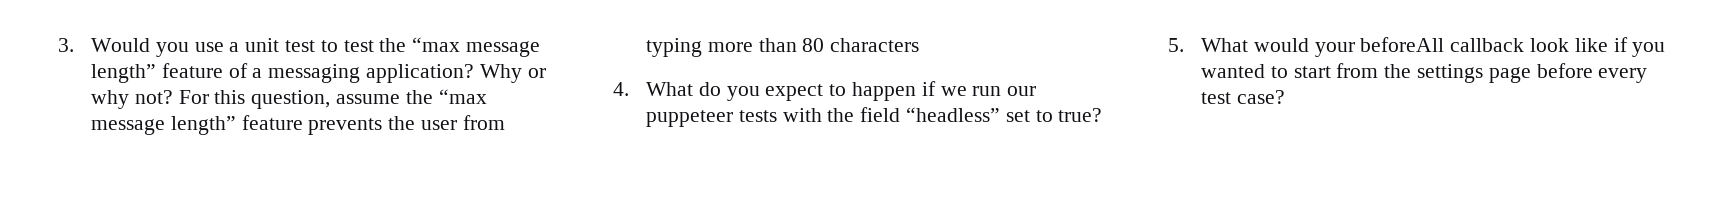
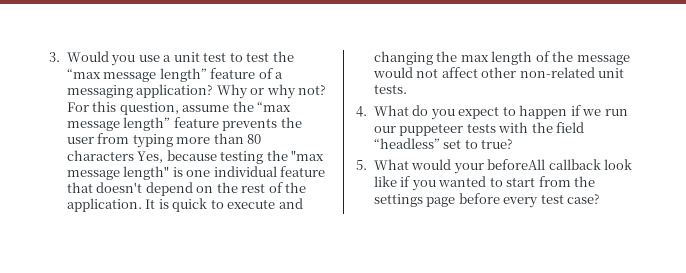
(920, 45) none -> [137,150,325,164] [66,166,326,180] [66,182,307,196] [66,198,303,212] [373,51,630,65] [372,67,625,78] [373,84,407,94] Yes, because testing the "max message length" is one individual feature that doesn't depend on the rest of the application. It is quick to execute and changing the max length of the message would not affect other non-related unit tests.

